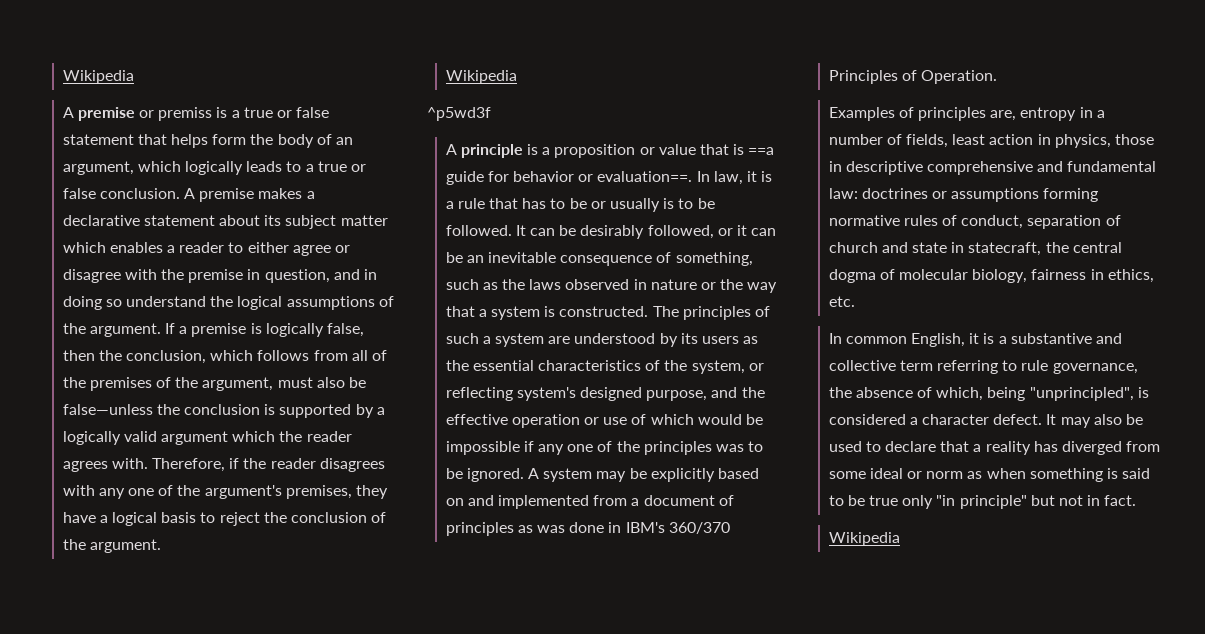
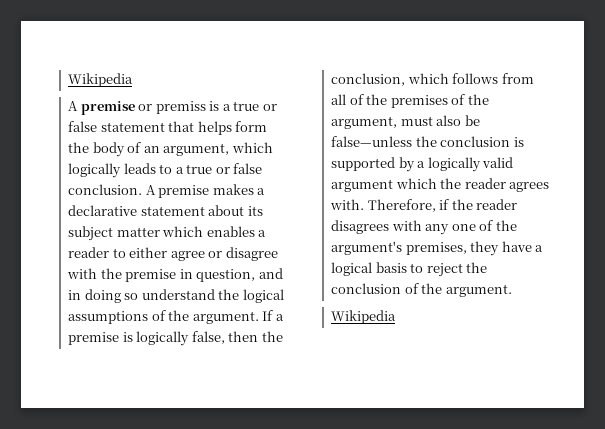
[427,107,491,121] [445,144,775,158] [445,171,773,185] [445,198,715,212] [445,225,777,239] [445,252,753,266] [445,279,778,293] [445,306,771,320] [445,333,759,347] [445,360,764,374] [445,387,765,401] [445,414,764,428] [445,441,764,455] [445,468,760,482] [445,495,734,509] [445,522,730,536] [828,70,998,84] [828,107,1105,121] [828,134,1155,148] [828,161,1157,175] [828,188,1099,202] [828,215,1121,229] [828,242,1122,256] [828,269,1154,283] [828,296,855,307] [828,333,1123,347] [828,360,1138,374] [828,387,1149,401] [828,414,1144,428] [828,441,1161,455] [828,468,1151,482] [828,495,1137,509] [828,532,900,546] // ^p5wd3f // A principle is a proposition or value that is ==a guide for behavior or evaluation==. In law, it is a rule that has to be or usually is to be followed. It can be desirably followed, or it can be an inevitable consequence of something, such as the laws observed in nature or the way that a system is constructed. The principles of such a system are understood by its users as the essential characteristics of the system, or reflecting system's designed purpose, and the effective operation or use of which would be impossible if any one of the principles was to be ignored. A system may be explicitly based on and implemented from a document of principles as was done in IBM's 360/370 Principles of Operation. // Examples of principles are, entropy in a number of fields, least action in physics, those in descriptive comprehensive and fundamental law: doctrines or assumptions forming normative rules of conduct, separation of church and state in statecraft, the central dogma of molecular biology, fairness in ethics, etc. // In common English, it is a substantive and collective term referring to rule governance, the absence of which, being "unprincipled", is considered a character defect. It may also be used to declare that a reality has diverged from some ideal or norm as when something is said to be true only "in principle" but not in fact. // Wikipedia -> (397, 317) none

